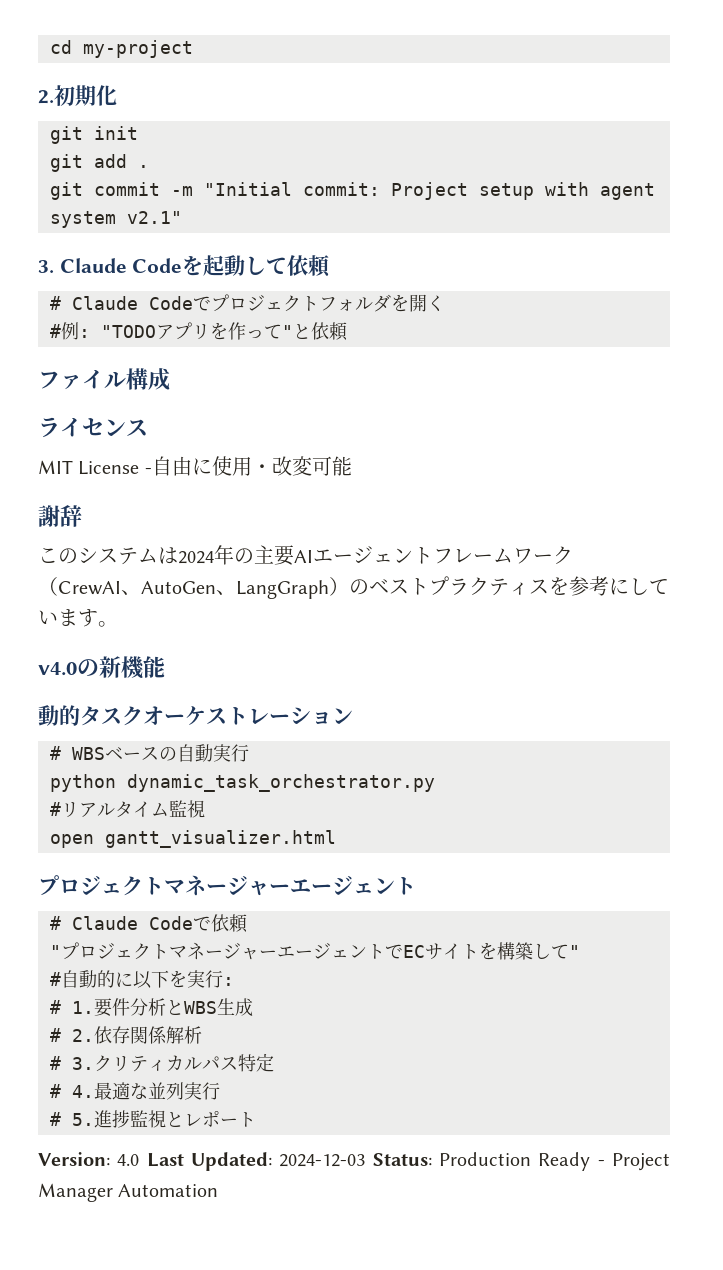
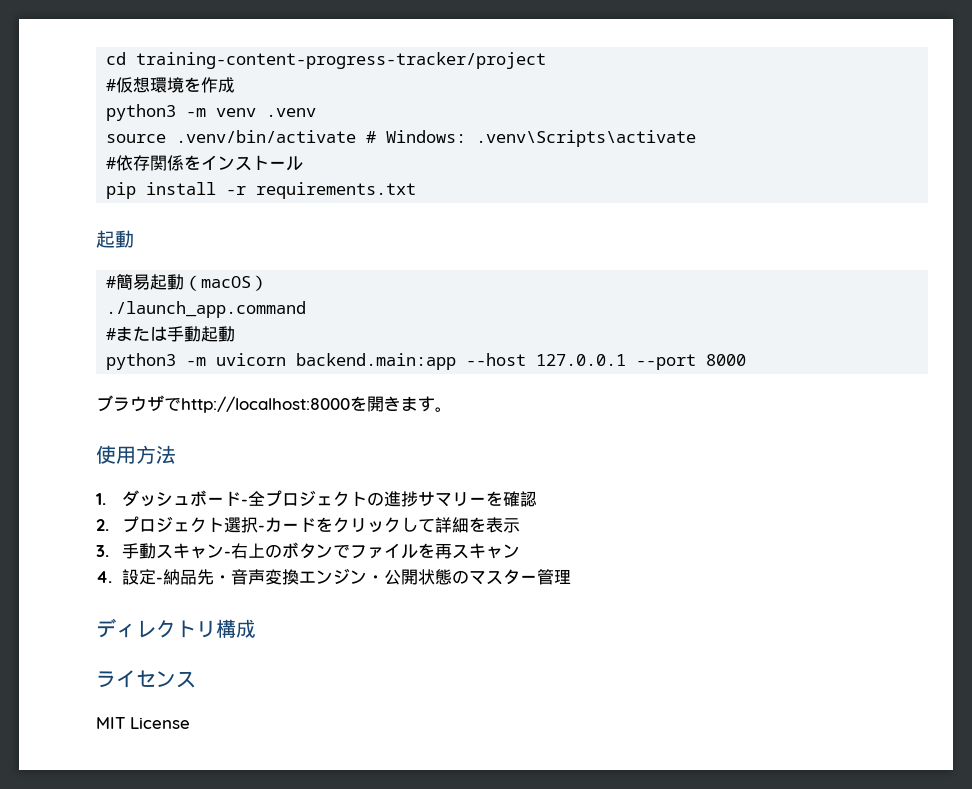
[83,40,193,58] [38,85,117,106] [50,126,138,144] [50,154,149,172] [50,182,655,200] [50,211,182,228] [38,255,331,277] [50,294,445,312] [50,322,348,341] [38,369,126,390] my-project // 2.初期化 // git init // git add . // git commit -m "Initial commit: Project setup with agent system v2.1" // 3. Claude Codeを起動して依頼 // # Claude Codeでプロジェクトフォルダを開く // #例: "TODOアプリを作って"と依頼 // ファイル -> [136,52,547,69] [106,77,236,93] [106,104,317,121] [106,130,697,147] [106,155,304,171] [106,182,417,199] [96,230,134,248] [106,274,269,291] [106,301,307,318] [106,326,236,342] [106,353,747,370] [96,395,452,413] [96,445,176,464] [96,490,538,507] [96,516,521,533] [96,542,521,559] [96,568,572,585] [96,618,216,638] training-content-progress-tracker/project // #仮想環境を作成 // python3 -m venv .venv // source .venv/bin/activate # Windows: .venv\Scripts\activate // #依存関係をインストール // pip install -r requirements.txt // 起動 // #簡易起動（macOS） // ./launch_app.command // #または手動起動 // python3 -m uvicorn backend.main:app --host 127.0.0.1 --port 8000 // ブラウザでhttp://localhost:8000を開きます。 // 使用方法 // 1.ダッシュボード-全プロジェクトの進捗サマリーを確認 // 2.プロジェクト選択-カードをクリックして詳細を表示 // 3.手動スキャン-右上のボタンでファイルを再スキャン // 4.設定-納品先・音声変換エンジン・公開状態のマスター管理 // ディレクトリ
[144,456,352,476] [38,505,82,527] [38,545,573,566] [38,576,669,599] [38,609,118,627] [38,656,165,679] [38,705,353,726] [50,744,249,762] [50,774,435,792] [50,800,205,818] [50,830,336,848] [38,875,416,896] [50,914,248,933] [50,942,580,960] [50,970,234,989] [50,998,253,1017] [50,1026,202,1044] [50,1053,274,1072] [50,1082,220,1100] [50,1110,256,1128] [38,1152,670,1171] [38,1183,219,1202] -自由に使用・改変可能 // 謝辞 // このシステムは2024年の主要AIエージェントフレームワーク（CrewAI、AutoGen、LangGraph）のベストプラクティスを参考にしています。 // v4.0の新機能 // 動的タスクオーケストレーション // # WBSベースの自動実行 // python dynamic_task_orchestrator.py // #リアルタイム監視 // open gantt_visualizer.html // プロジェクトマネージャーエージェント // # Claude Codeで依頼 // "プロジェクトマネージャーエージェントでECサイトを構築して" // #自動的に以下を実行: // # 1.要件分析とWBS生成 // # 2.依存関係解析 // # 3.クリティカルパス特定 // # 4.最適な並列実行 // # 5.進捗監視とレポート // Version: 4.0 Last Updated: 2024-12-03 Status: Production Ready - Project Manager Automation -> (190, 723) none

